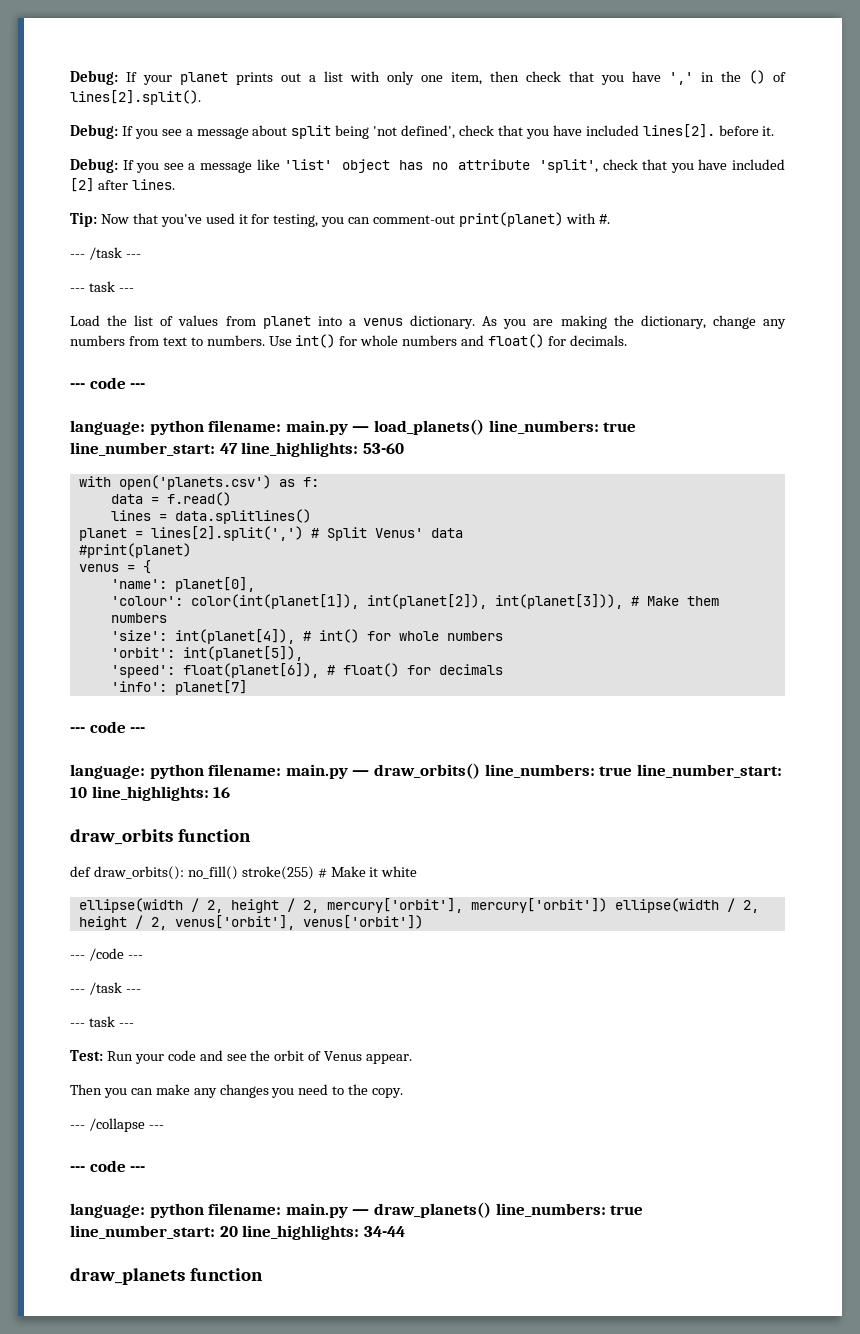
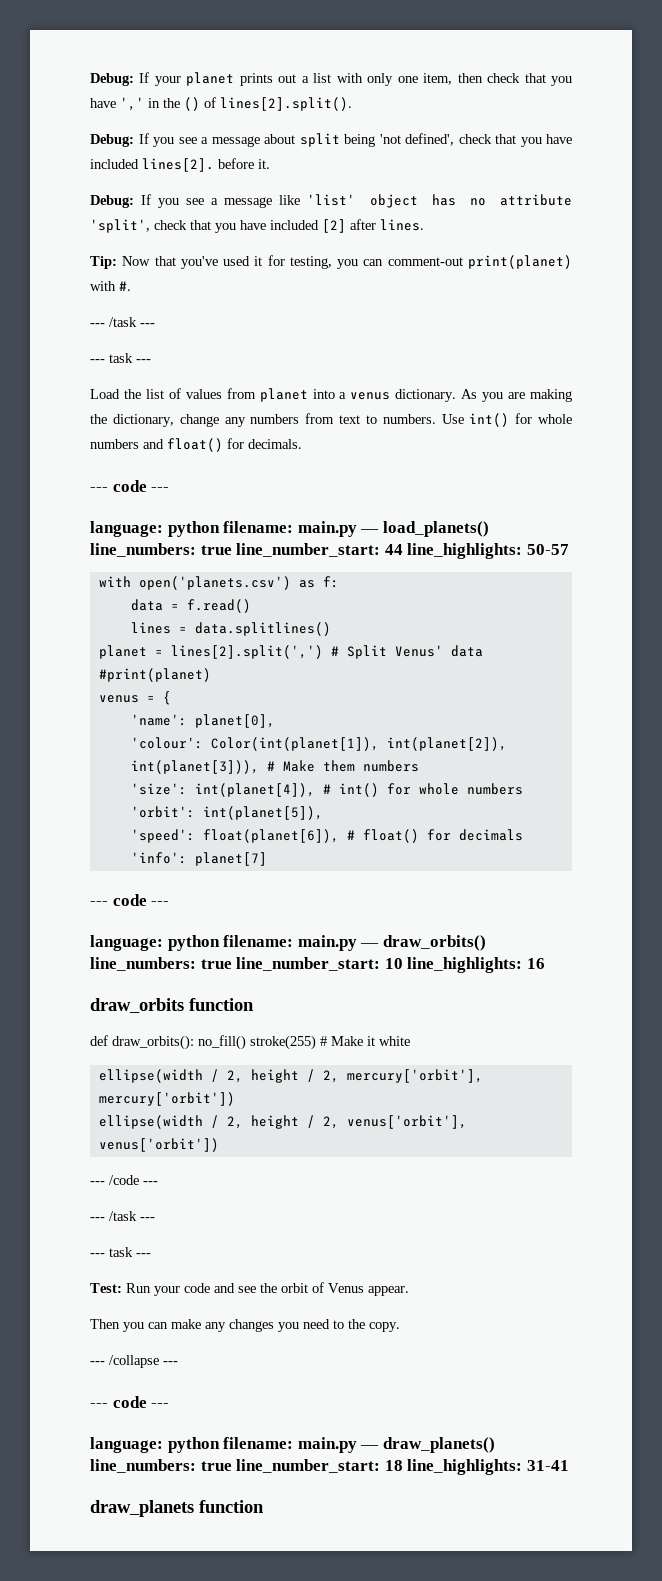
[219,442,404,457] 47 line_highlights: 53-60 -> [384,543,569,559] 44 line_highlights: 50-57
[190,594,359,609] color(int(planet[1]), -> [210,737,379,751] Color(int(planet[1]),
(607, 905) none -> (235, 1099) //
[219,1225,405,1240] 20 line_highlights: 34-44 -> [384,1459,569,1475] 18 line_highlights: 31-41

